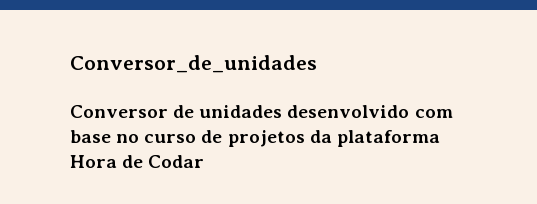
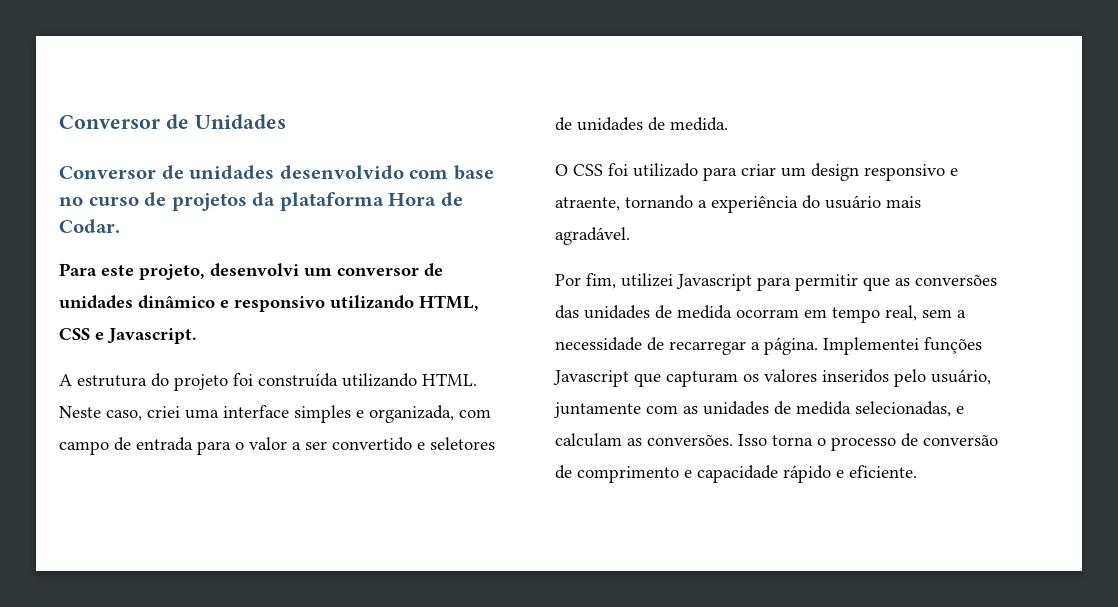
[70,55,317,73] Conversor_de_unidades -> [59,114,286,129] Conversor de Unidades
[148,155,205,168] Codar -> [59,219,120,233] [59,263,443,280] [59,295,479,312] [59,328,197,344] [59,373,477,391] [59,405,491,423] [59,437,495,455] [555,117,728,131] [555,163,958,181] [555,195,921,213] [555,227,630,245] [555,273,997,291] [555,305,966,323] [555,337,982,355] [553,369,991,387] [554,401,964,418] [555,433,998,451] [555,465,917,483] Codar. // Para este projeto, desenvolvi um conversor de unidades dinâmico e responsivo utilizando HTML, CSS e Javascript. // A estrutura do projeto foi construída utilizando HTML. Neste caso, criei uma interface simples e organizada, com campo de entrada para o valor a ser convertido e seletores de unidades de medida. // O CSS foi utilizado para criar um design responsivo e atraente, tornando a experiência do usuário mais agradável. // Por fim, utilizei Javascript para permitir que as conversões das unidades de medida ocorram em tempo real, sem a necessidade de recarregar a página. Implementei funções Javascript que capturam os valores inseridos pelo usuário, juntamente com as unidades de medida selecionadas, e calculam as conversões. Isso torna o processo de conversão de comprimento e capacidade rápido e eficiente.

